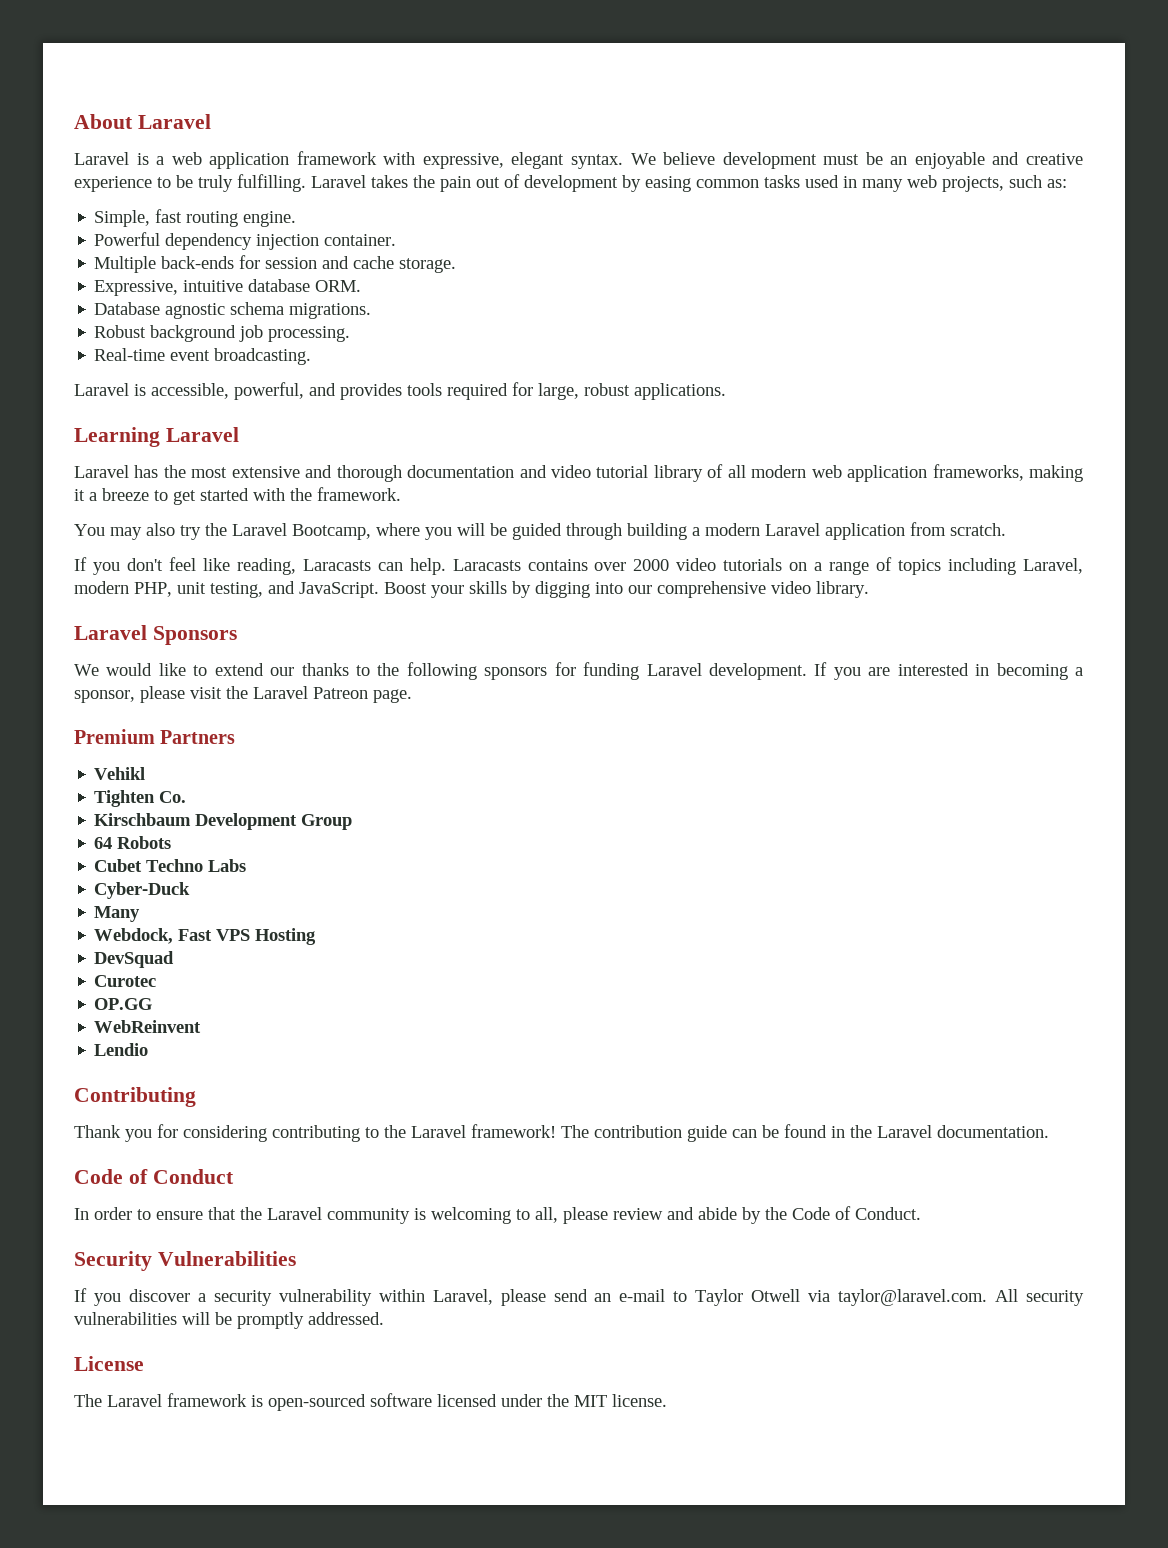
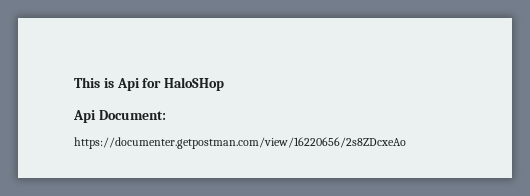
[74,114,211,129] [74,151,1083,169] [74,174,1067,192] [94,209,297,227] [94,232,397,250] [94,255,457,273] [94,279,362,296] [94,302,372,319] [94,325,351,342] [94,348,312,365] [74,382,726,400] [74,427,239,447] [74,464,1083,482] [74,487,401,505] [74,522,1006,540] [74,557,1084,575] [74,581,869,598] [74,625,237,645] [74,662,1084,680] [74,686,412,703] [74,729,236,744] [94,767,146,780] [94,790,187,807] [94,813,353,830] [94,836,172,849] [94,859,247,872] [94,882,191,899] [94,906,141,922] [94,928,317,945] [94,951,175,968] [94,975,157,987] [94,998,153,1010] [94,1020,202,1033] [94,1043,149,1056] [74,1087,196,1107] [74,1124,1049,1142] [74,1169,234,1184] [74,1206,921,1224] [74,1251,296,1271] [74,1288,1084,1306] [74,1312,384,1329] [74,1356,144,1371] [74,1393,667,1411] About Laravel // Laravel is a web application framework with expressive, elegant syntax. We believe development must be an enjoyable and creative experience to be truly fulfilling. Laravel takes the pain out of development by easing common tasks used in many web projects, such as: // Simple, fast routing engine. // Powerful dependency injection container. // Multiple back-ends for session and cache storage. // Expressive, intuitive database ORM. // Database agnostic schema migrations. // Robust background job processing. // Real-time event broadcasting. // Laravel is accessible, powerful, and provides tools required for large, robust applications. // Learning Laravel // Laravel has the most extensive and thorough documentation and video tutorial library of all modern web application frameworks, making it a breeze to get started with the framework. // You may also try the Laravel Bootcamp, where you will be guided through building a modern Laravel application from scratch. // If you don't feel like reading, Laracasts can help. Laracasts contains over 2000 video tutorials on a range of topics including Laravel, modern PHP, unit testing, and JavaScript. Boost your skills by digging into our comprehensive video library. // Laravel Sponsors // We would like to extend our thanks to the following sponsors for funding Laravel development. If you are interested in becoming a sponsor, please visit the Laravel Patreon page. // Premium Partners // Vehikl // Tighten Co. // Kirschbaum Development Group // 64 Robots // Cubet Techno Labs // Cyber-Duck // Many // Webdock, Fast VPS Hosting // DevSquad // Curotec // OP.GG // WebReinvent // Lendio // Contributing // Thank you for considering contributing to the Laravel framework! The contribution guide can be found in the Laravel documentation. // Code of Conduct // In order to ensure that the Laravel community is welcoming to all, please review and abide by the Code of Conduct. // Security Vulnerabilities // If you discover a security vulnerability within Laravel, please send an e-mail to Taylor Otwell via taylor@laravel.com. All security vulnerabilities will be promptly addressed. // License // The Laravel framework is open-sourced software licensed under the MIT license. -> [74,77,225,91] [73,110,166,123] [74,137,406,149] This is Api for HaloSHop // Api Document: // https://documenter.getpostman.com/view/16220656/2s8ZDcxeAo

